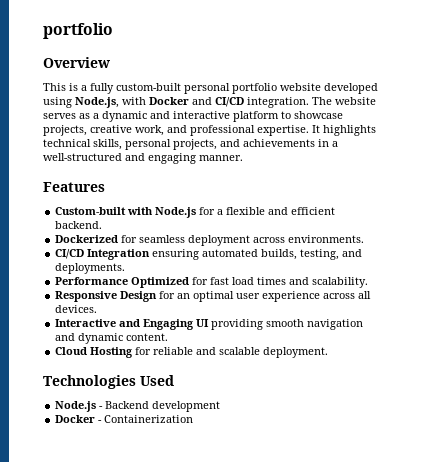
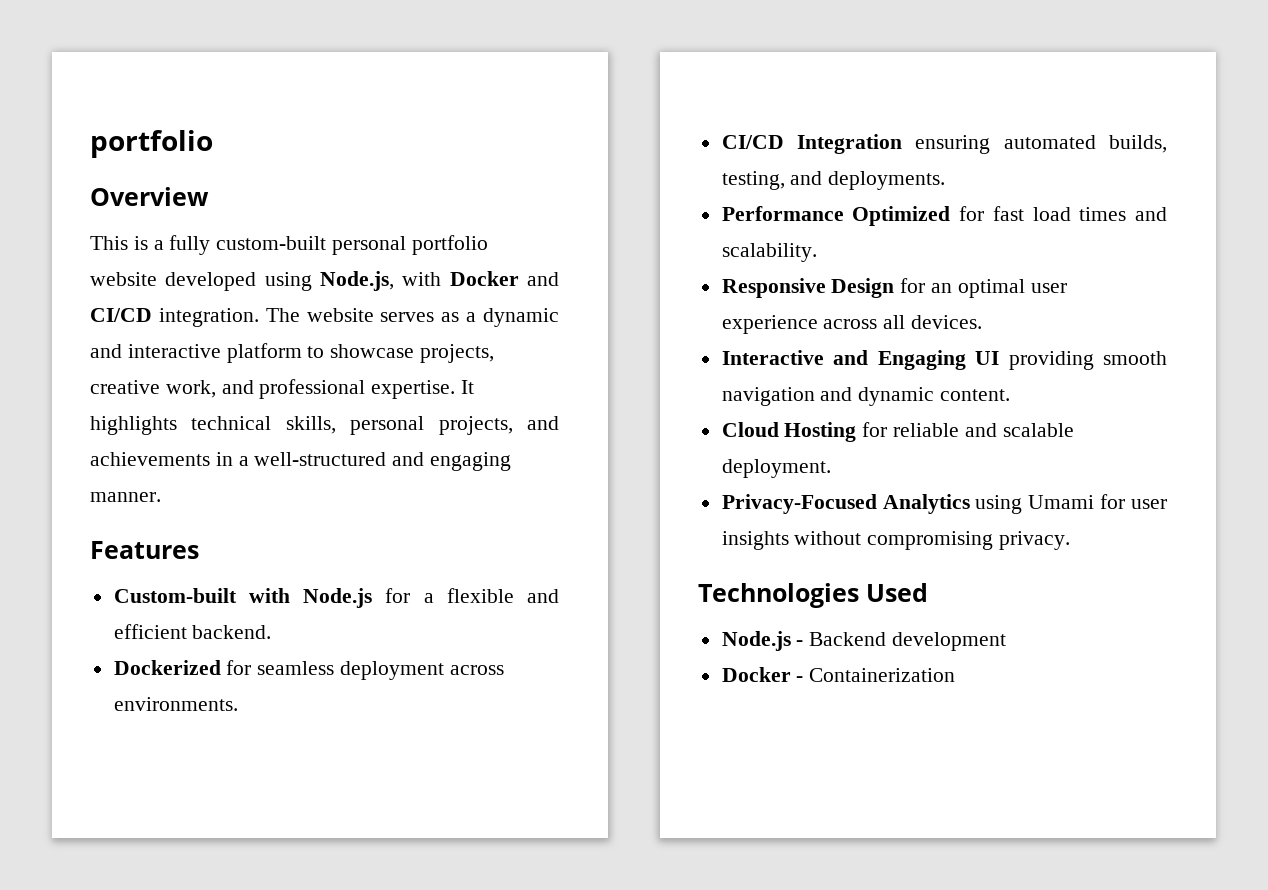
(329, 352) none -> [721,494,1167,514] [721,531,1071,550] // Privacy-Focused Analytics using Umami for user insights without compromising privacy.

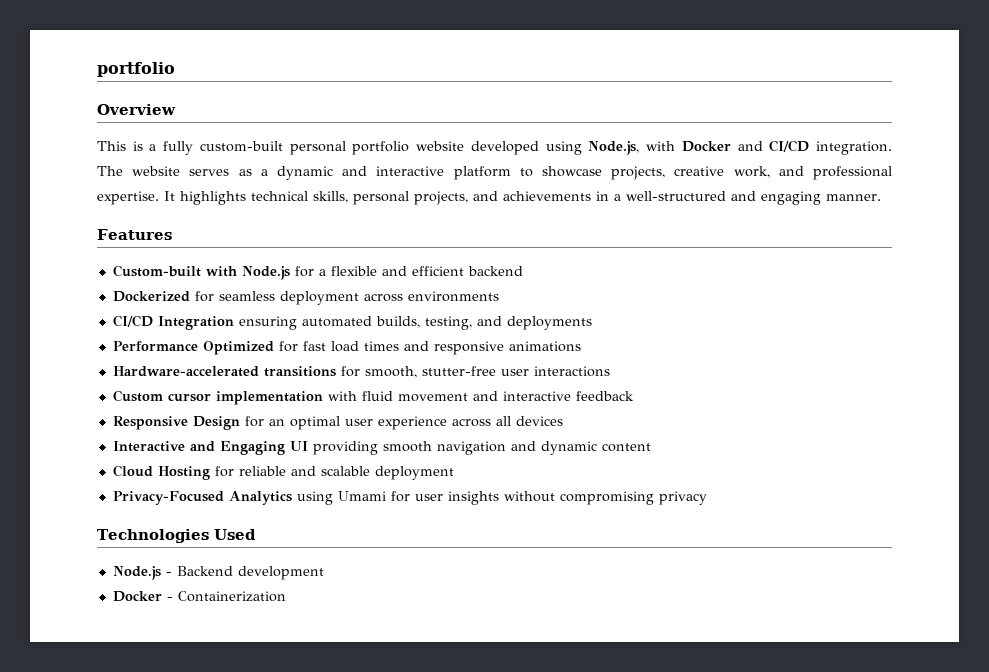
[192,625,272,639] backend. -> [467,266,523,276] backend
[113,697,238,711] environments. -> [407,291,499,302] environments
[828,171,946,190] deployments. -> [506,316,592,330] deployments
[721,243,817,262] scalability. -> [433,341,581,355] [112,366,610,378] [112,390,634,405] responsive animations // Hardware-accelerated transitions for smooth, stutter-free user interactions // Custom cursor implementation with fluid movement and interactive feedback
[911,315,983,329] devices. -> [515,416,563,426] devices
[940,389,1011,401] content. -> [601,443,651,452] content
[721,459,831,478] deployment. -> [374,466,454,480] deployment
[999,531,1071,550] privacy. -> [658,491,707,505] privacy

